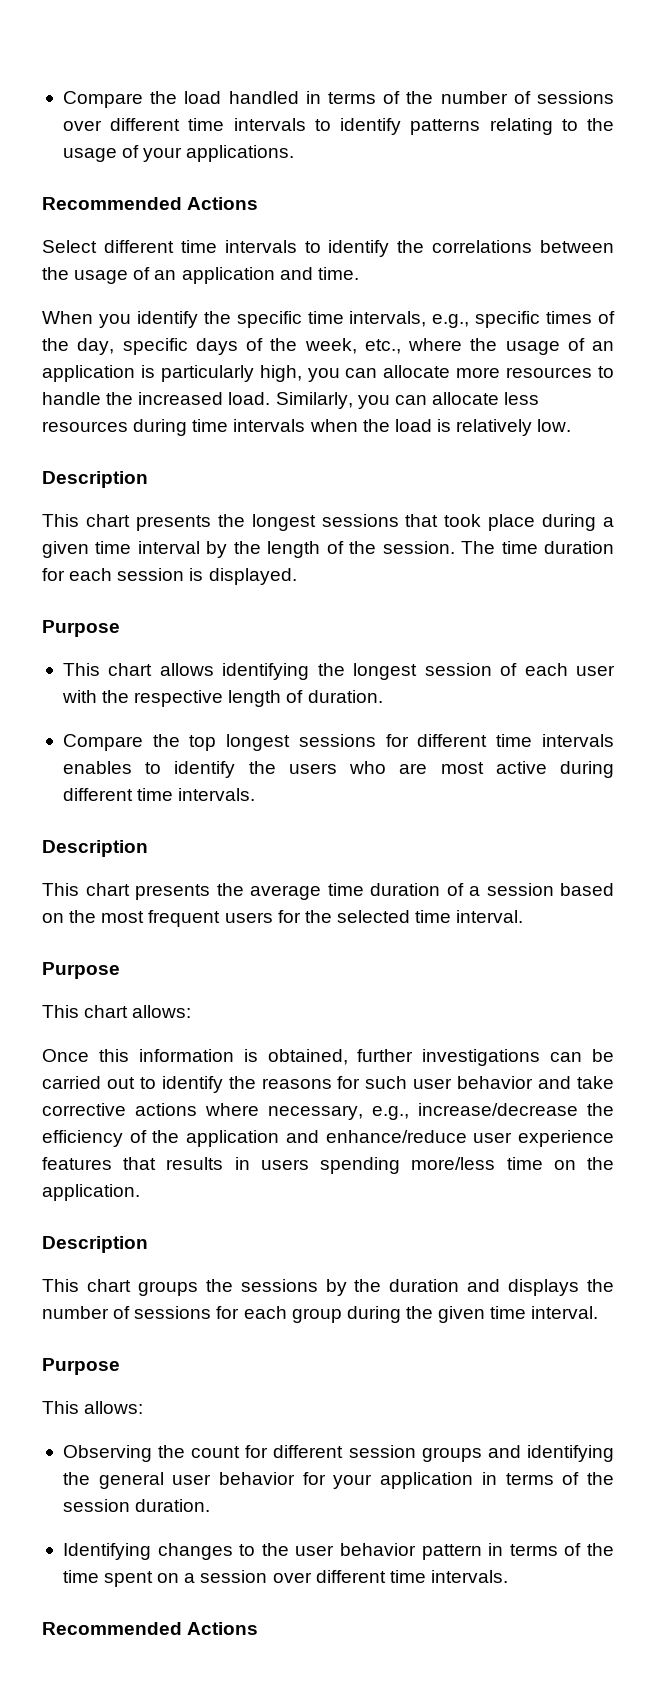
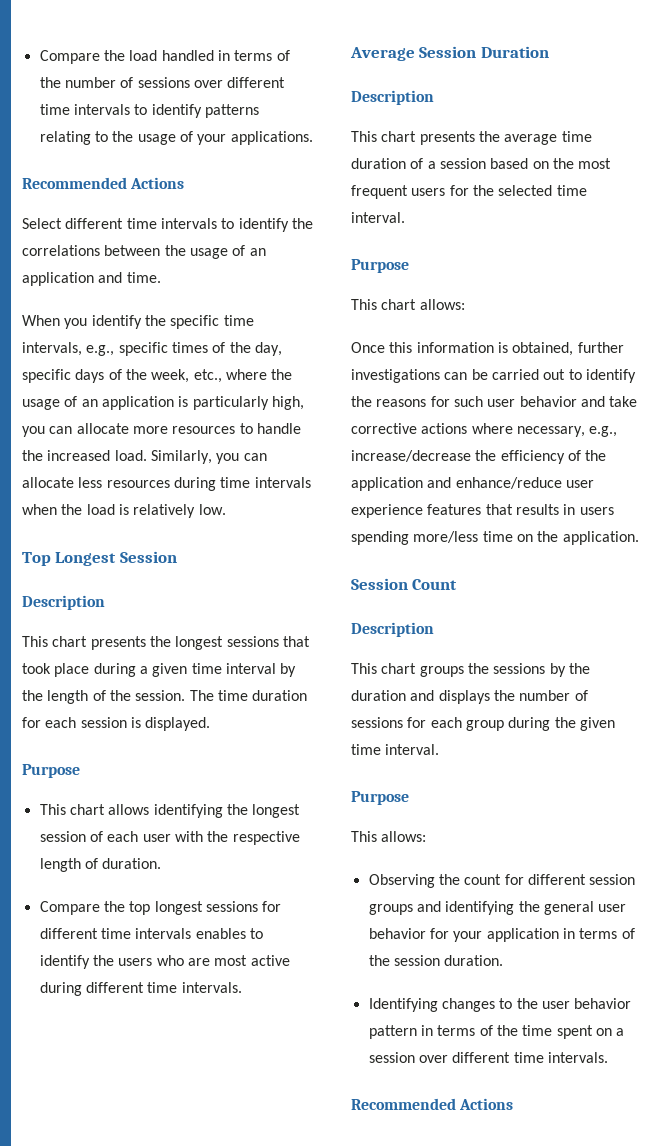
(572, 425) none -> [22,551,177,566] // Top Longest Session
(256, 794) none -> [350,46,549,61] // Average Session Duration
(140, 1192) none -> [351,578,458,590] // Session Count

